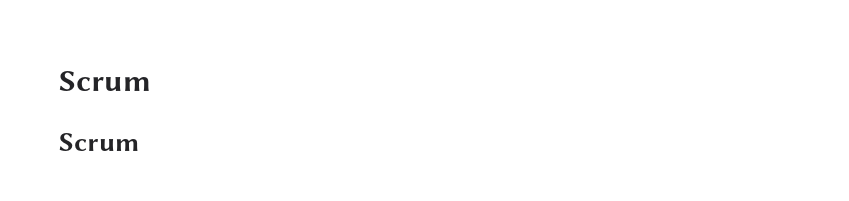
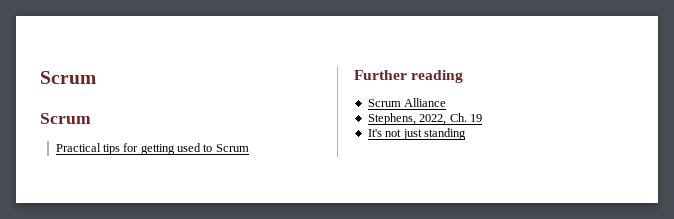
(140, 142) none -> [55,143,249,155] [354,70,464,83] [367,98,447,107] [367,113,482,125] [367,128,466,140] // Practical tips for getting used to Scrum // Further reading // Scrum Alliance // Stephens, 2022, Ch. 19 // It's not just standing

